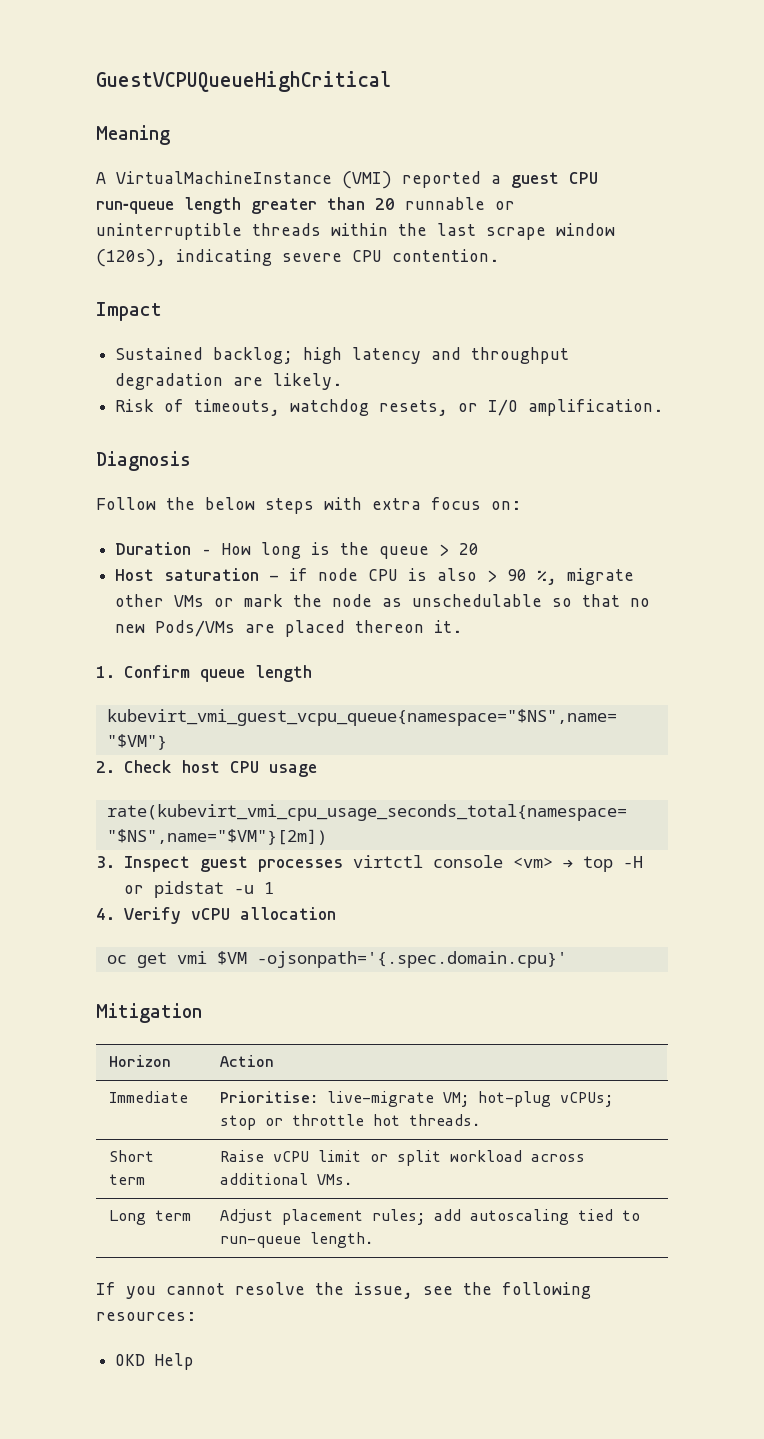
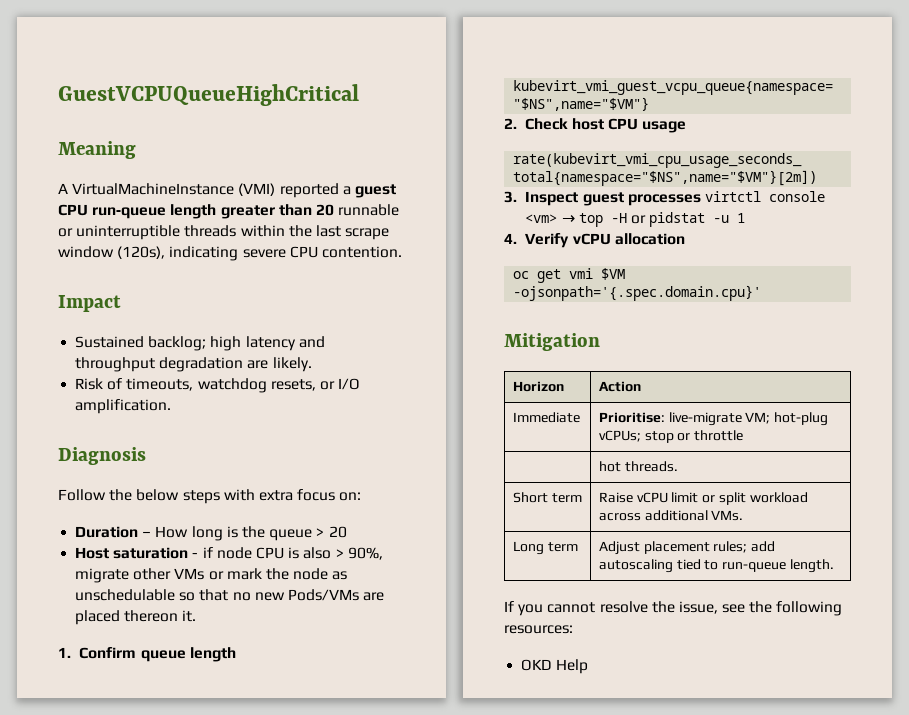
[507,569,558,585] 90 %, -> [347,547,383,560] 90%,
(365, 1120) none -> (744, 435) // |

